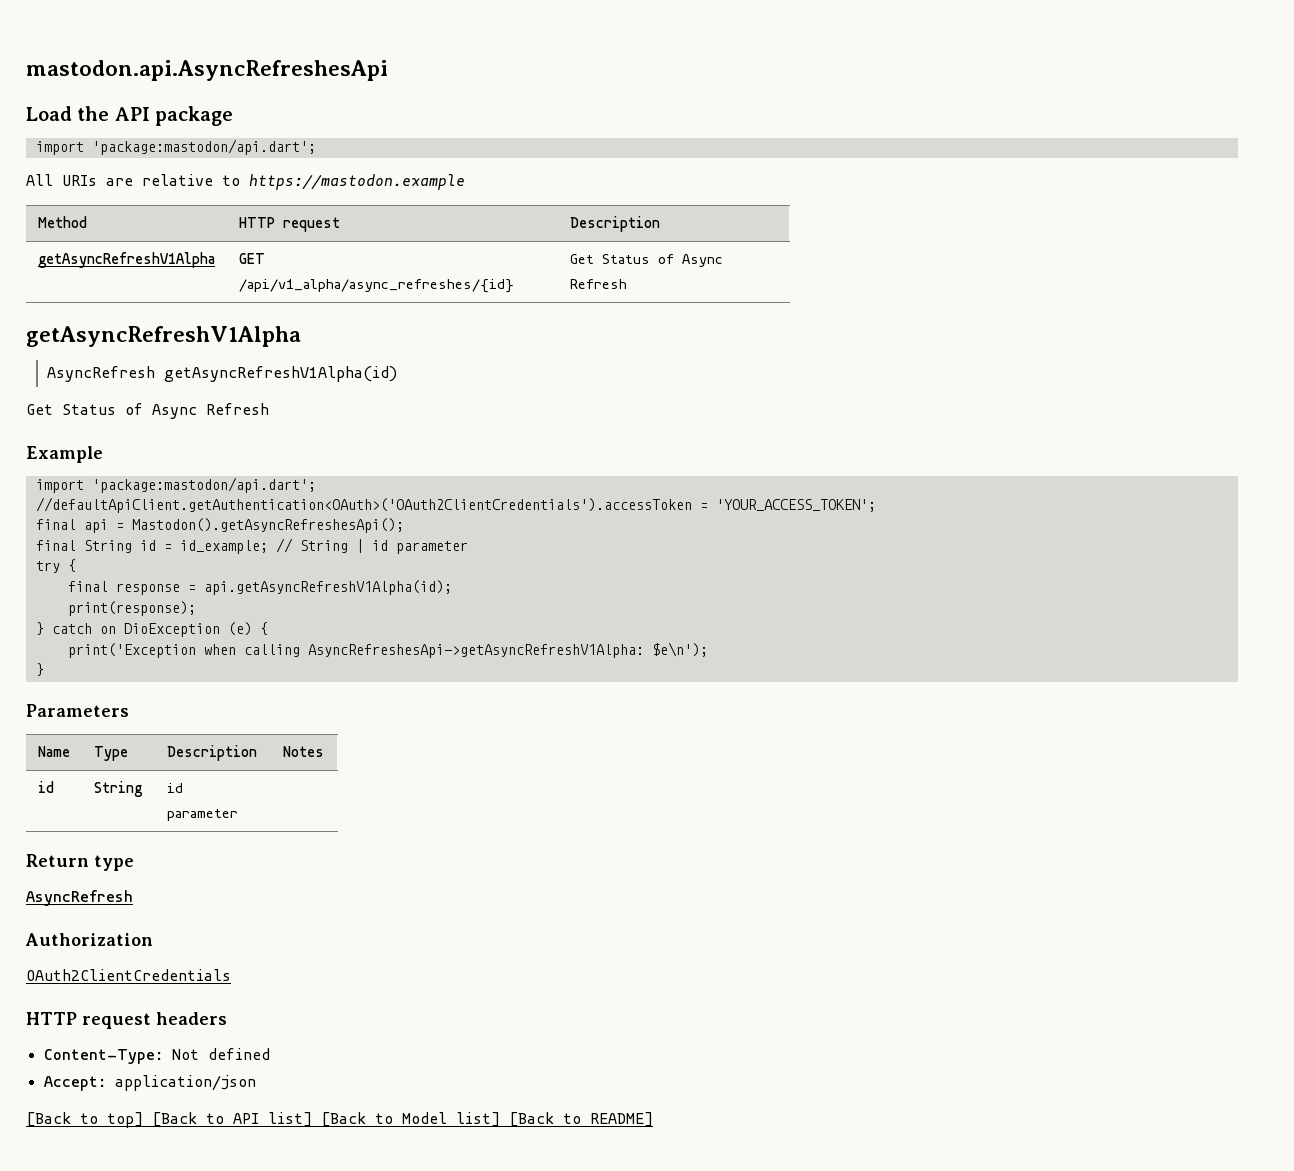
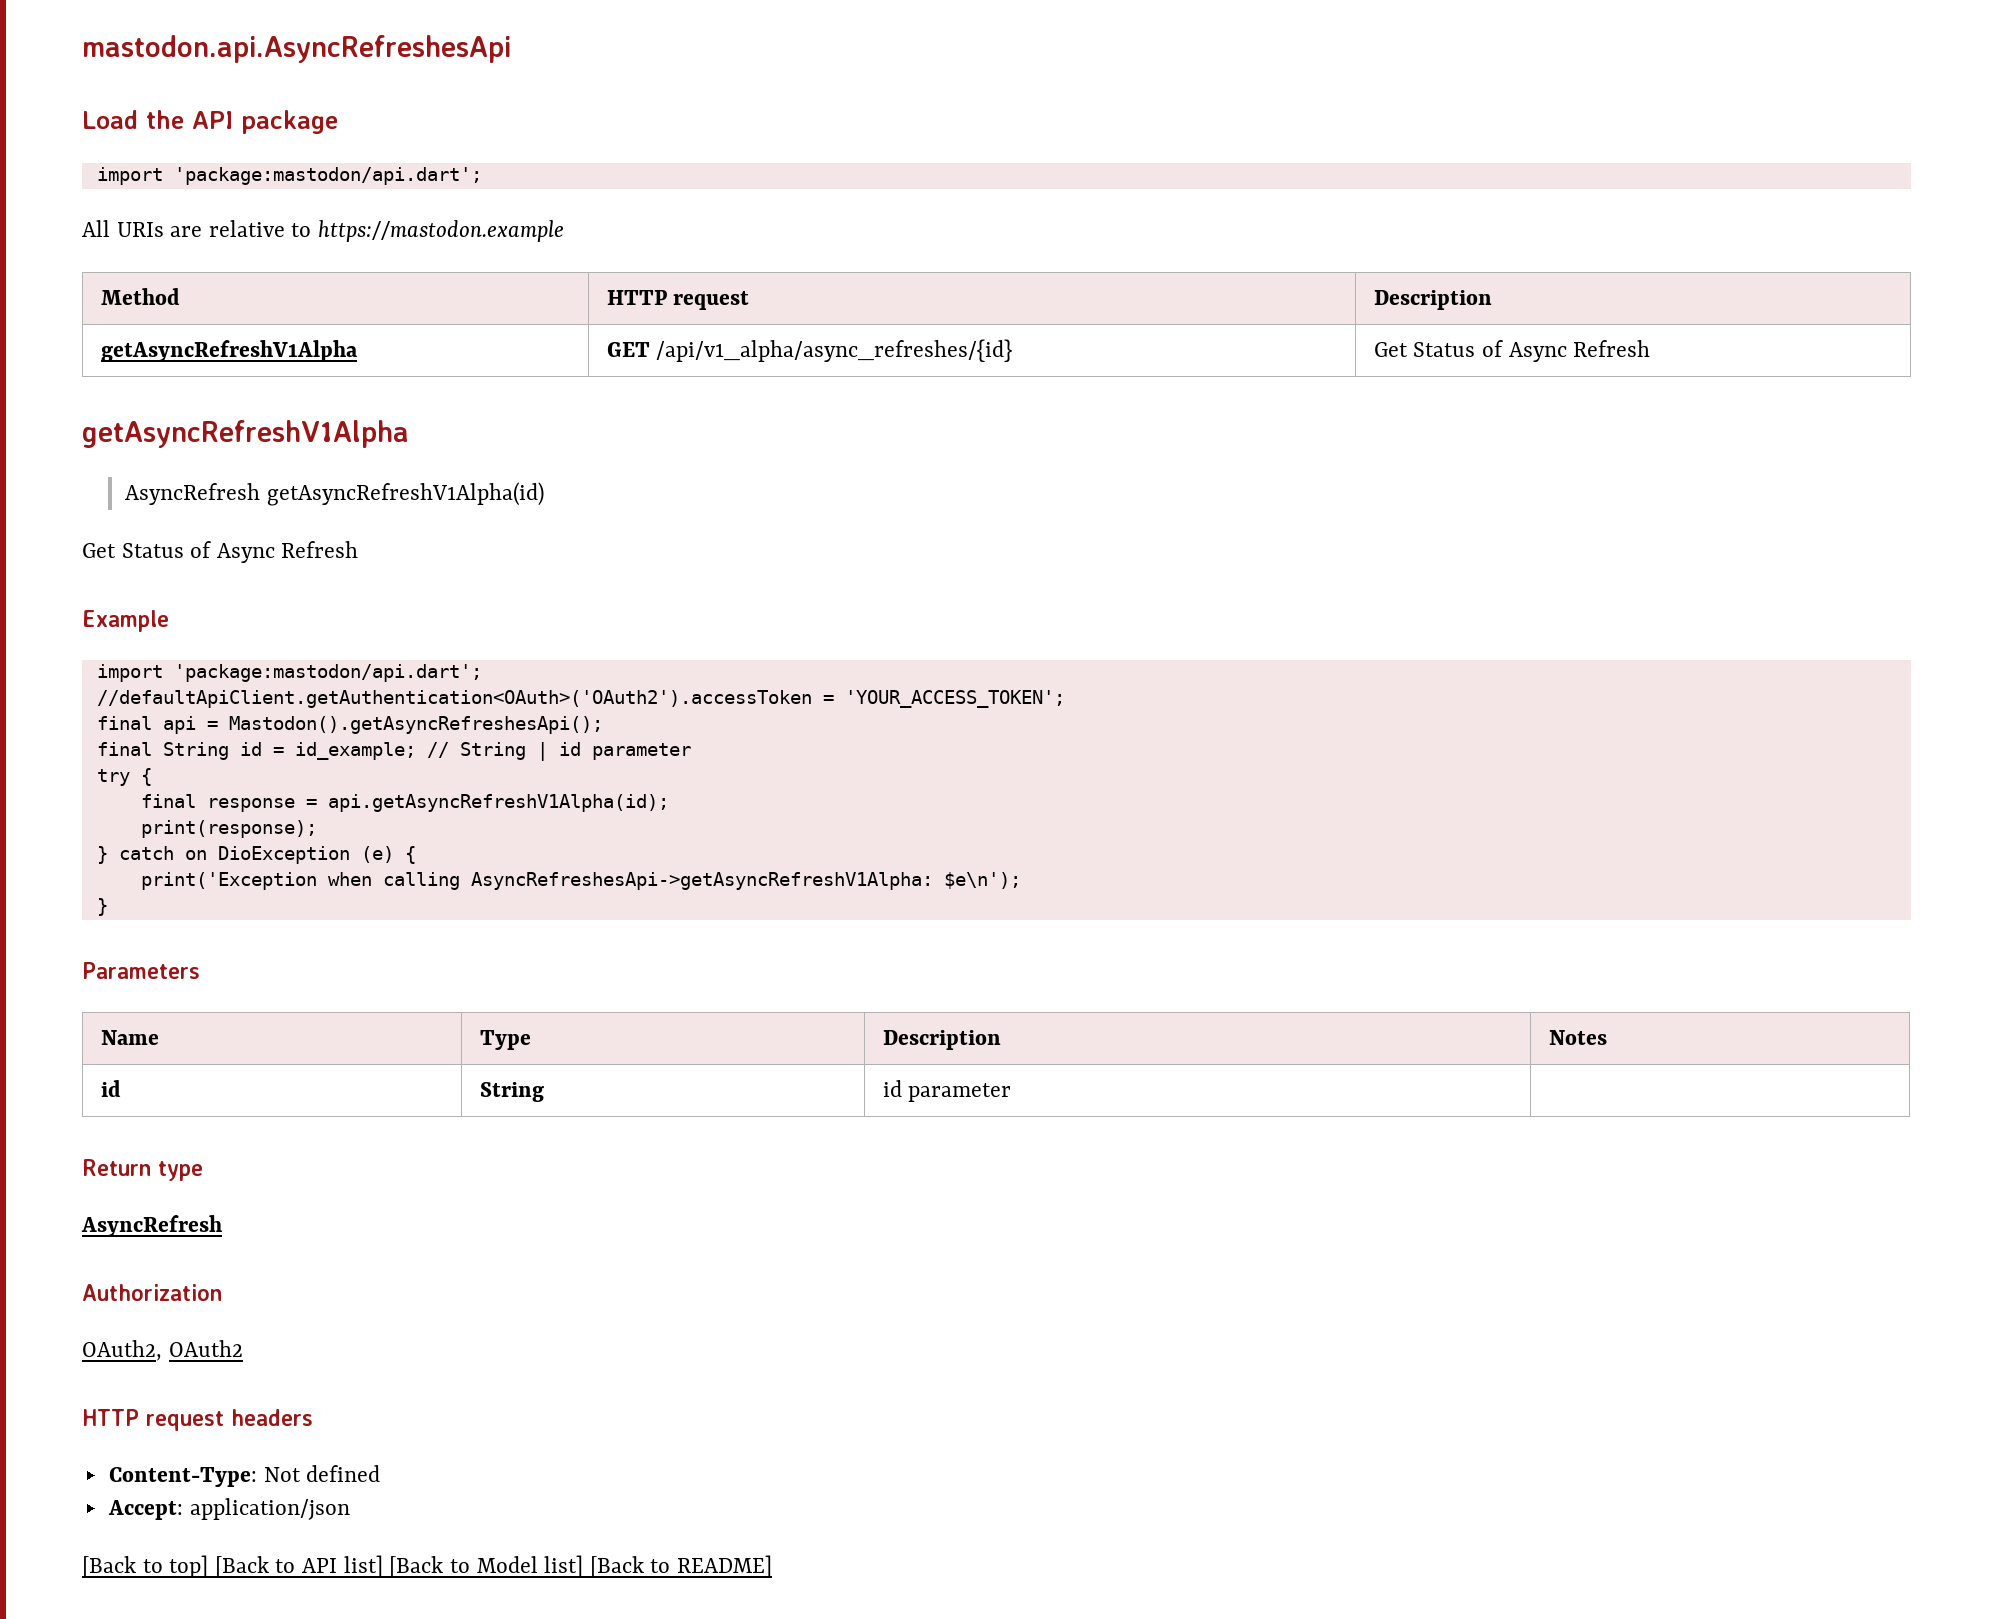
[35,497,692,513] //defaultApiClient.getAuthentication<OAuth>('OAuth2ClientCredentials').accessToken -> [96,690,812,708] //defaultApiClient.getAuthentication<OAuth>('OAuth2').accessToken
[26,969,231,981] OAuth2ClientCredentials -> [82,1340,243,1361] OAuth2, OAuth2

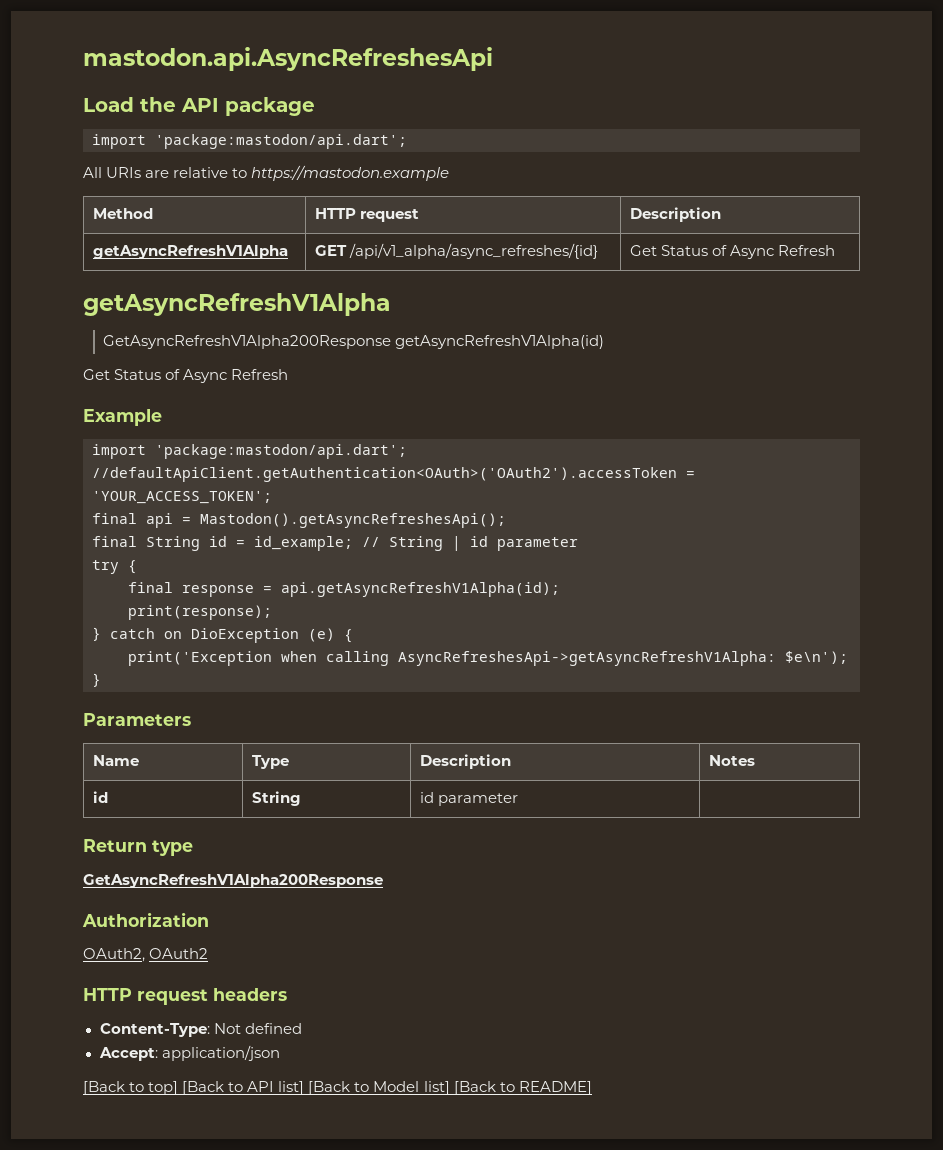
[125,483,261,505] AsyncRefresh -> [103,335,392,349] GetAsyncRefreshV1Alpha200Response
[81,1215,222,1237] AsyncRefresh -> [83,874,383,888] GetAsyncRefreshV1Alpha200Response

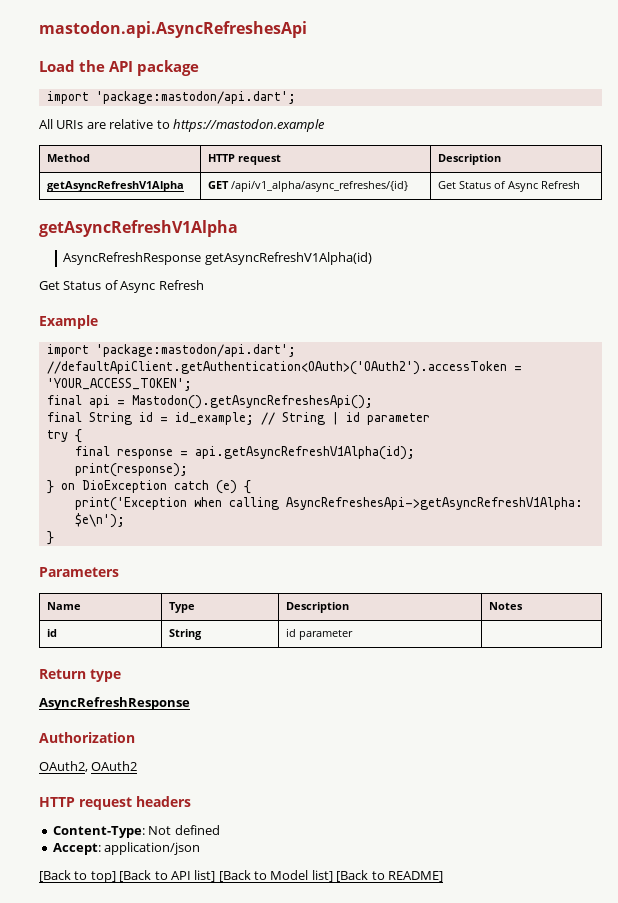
[103,335,392,349] GetAsyncRefreshV1Alpha200Response -> [63,252,202,265] AsyncRefreshResponse
[110,628,155,639] catch -> (54, 487) none
(299, 635) none -> [173,480,209,490] catch
[83,874,383,888] GetAsyncRefreshV1Alpha200Response -> [39,697,190,710] AsyncRefreshResponse

